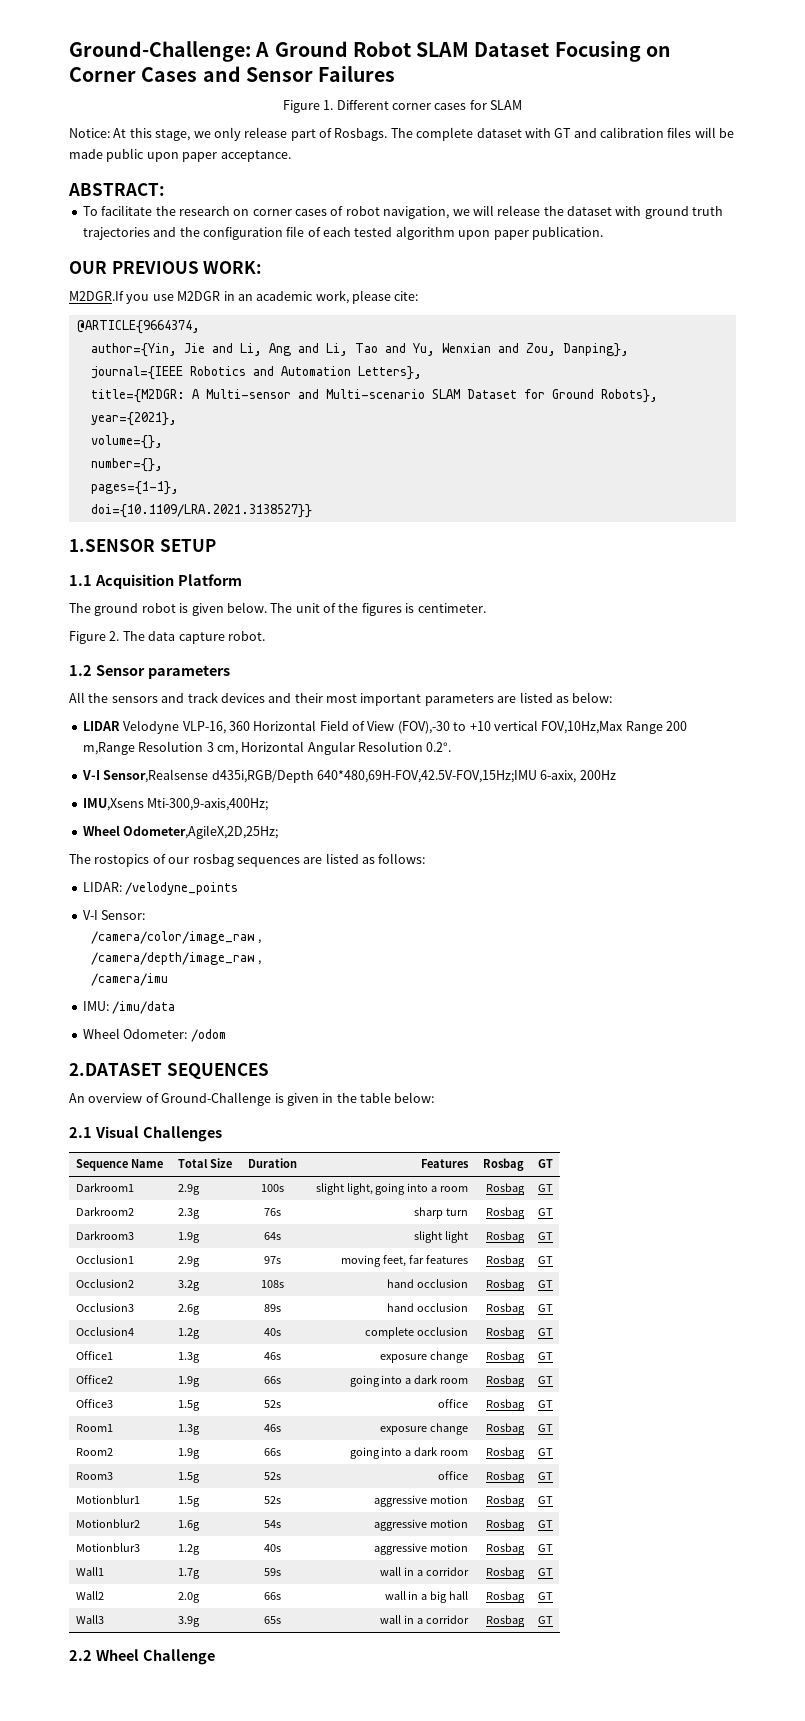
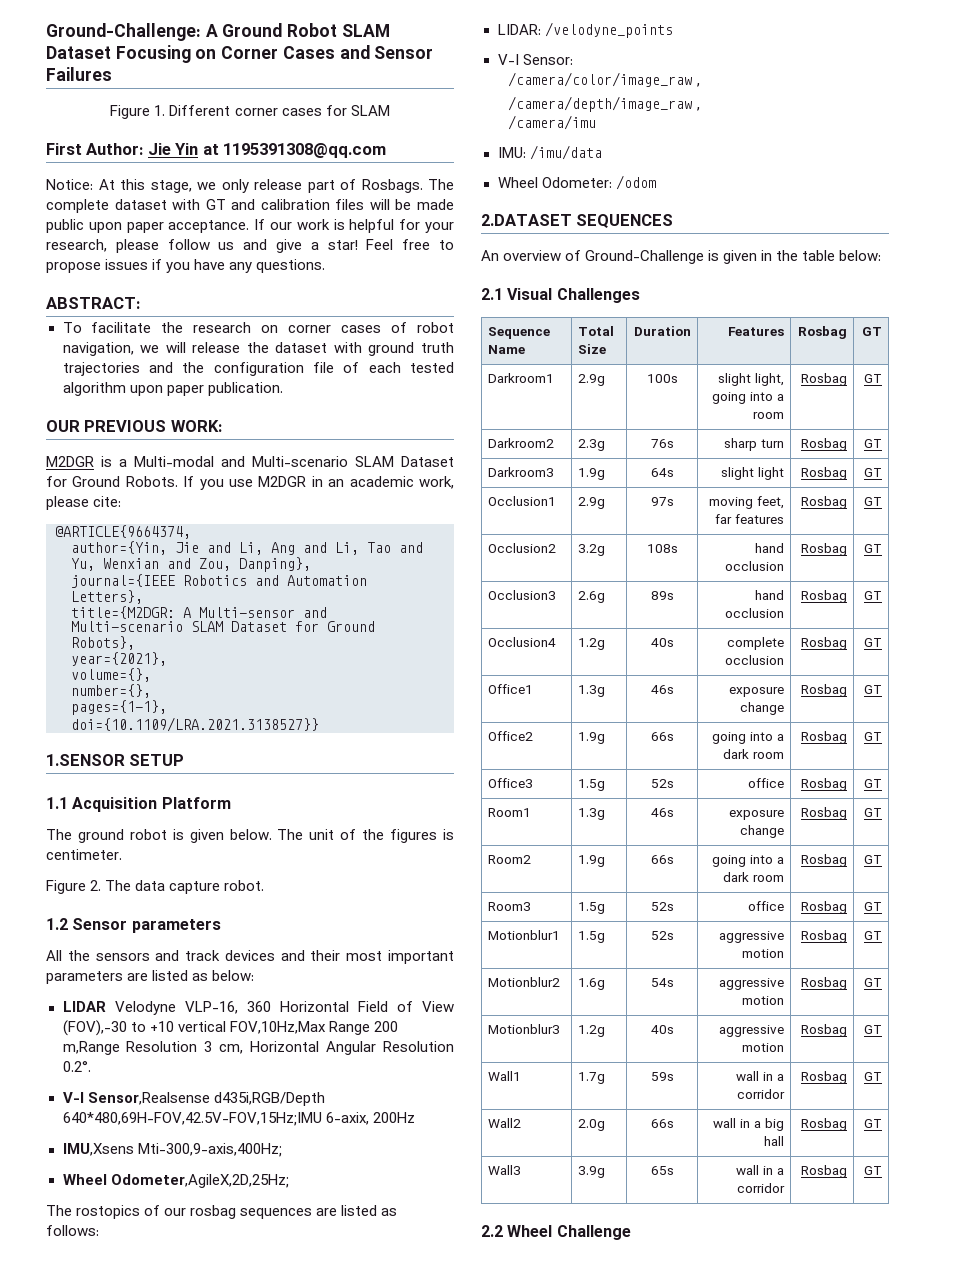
(523, 105) none -> [46,143,387,158] // First Author: Jie Yin at 1195391308@qq.com
(291, 156) none -> [254,219,455,233] [46,239,455,253] [46,259,326,273] If our work is helpful for your research, please follow us and give a star! Feel free to propose issues if you have any questions.
[69,291,124,301] M2DGR.If -> [46,456,454,467] [46,476,195,487] M2DGR is a Multi-modal and Multi-scenario SLAM Dataset for Ground Robots. If

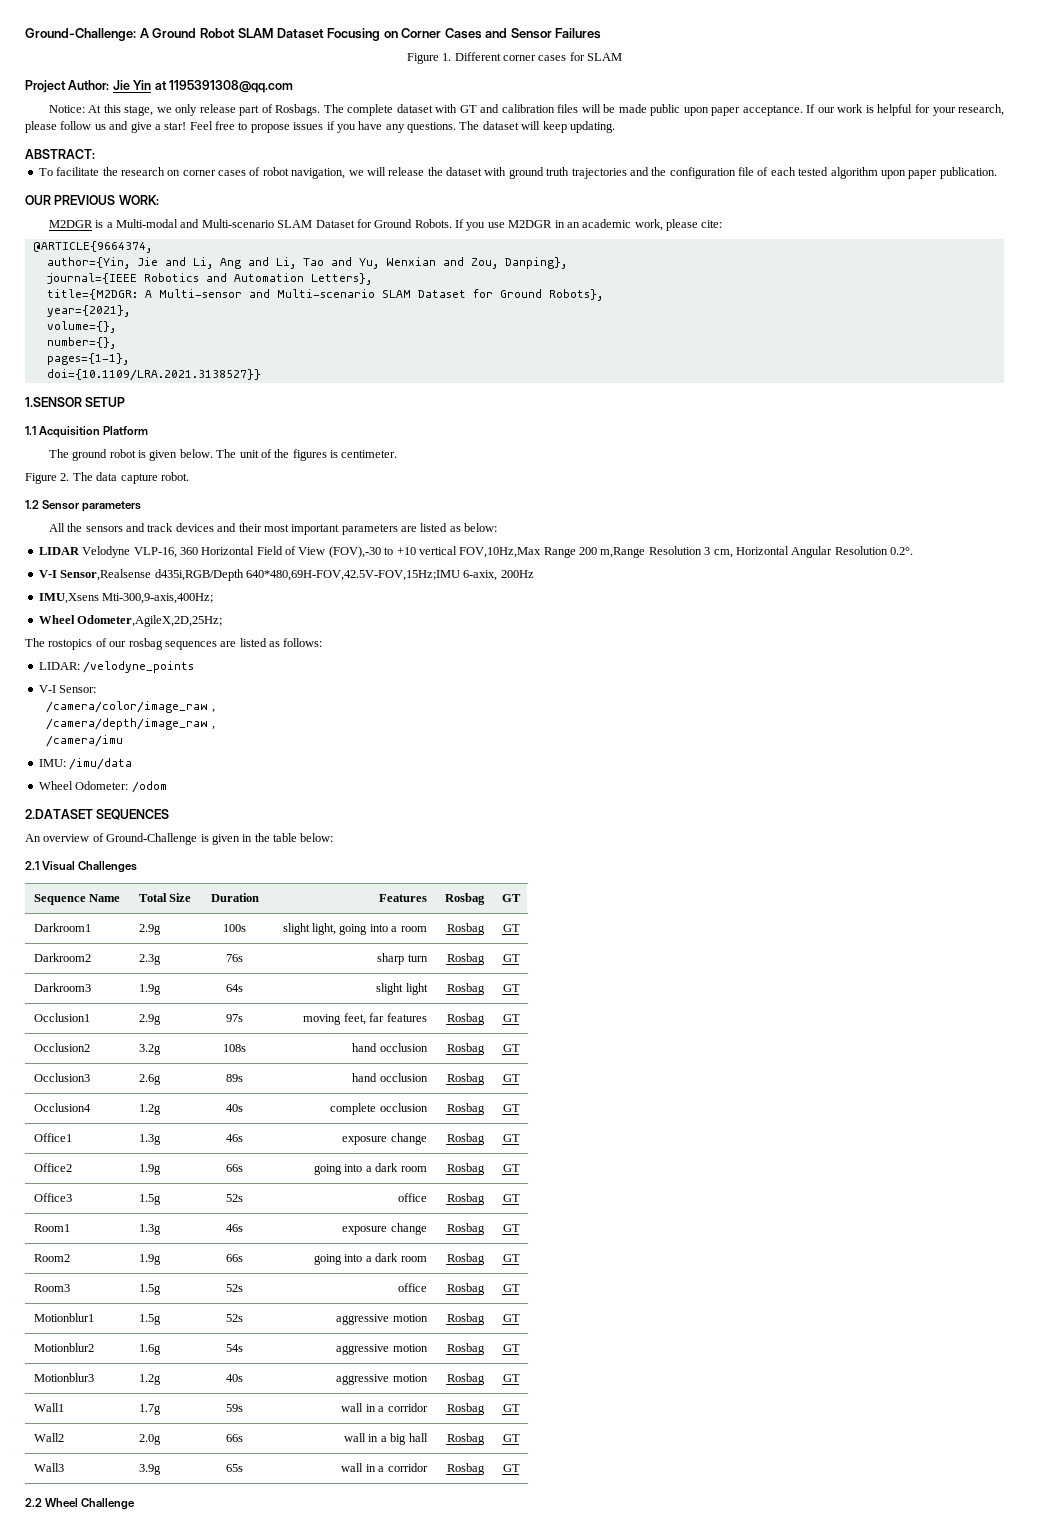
[46,143,82,155] First -> [25,80,66,93] Project
(326, 266) none -> [459,121,615,133] The dataset will keep updating.

